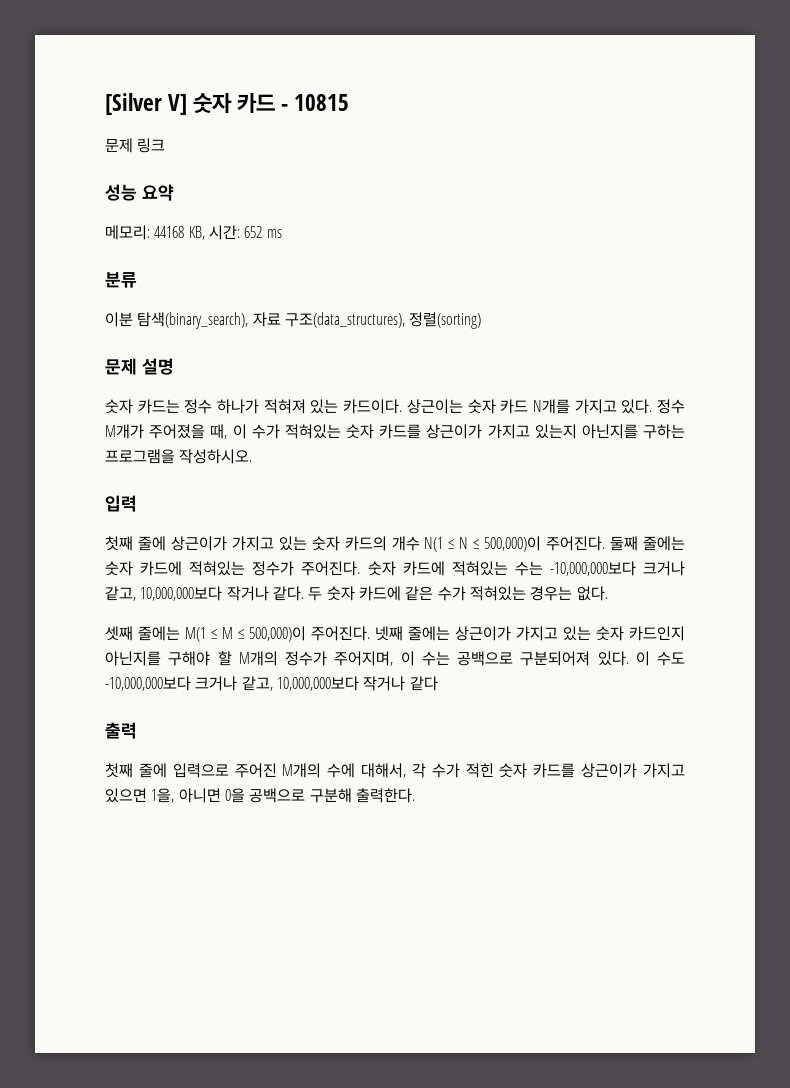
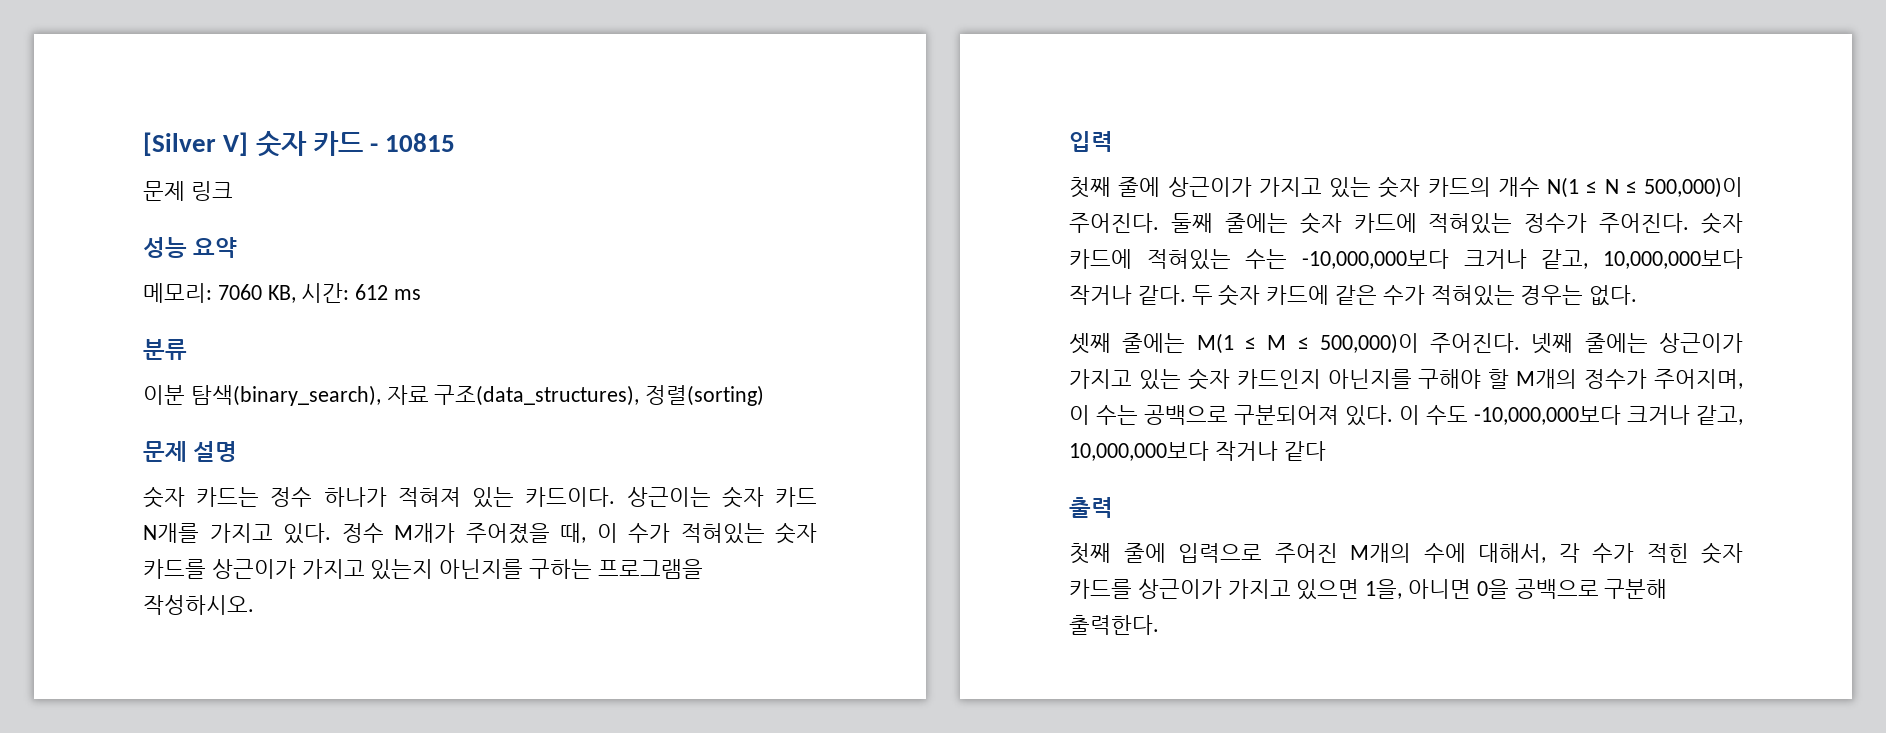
[154,226,185,238] 44168 -> [217,284,262,300] 7060
[244,226,263,238] 652 -> [355,284,389,300] 612

